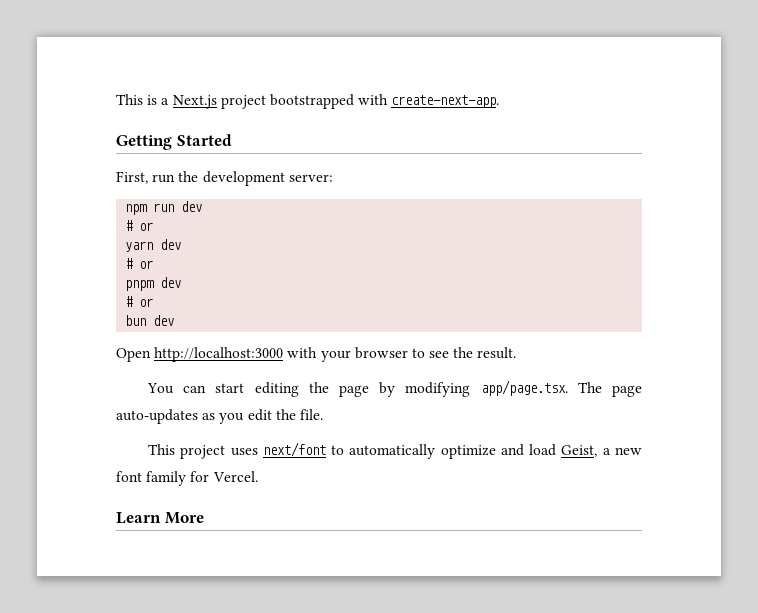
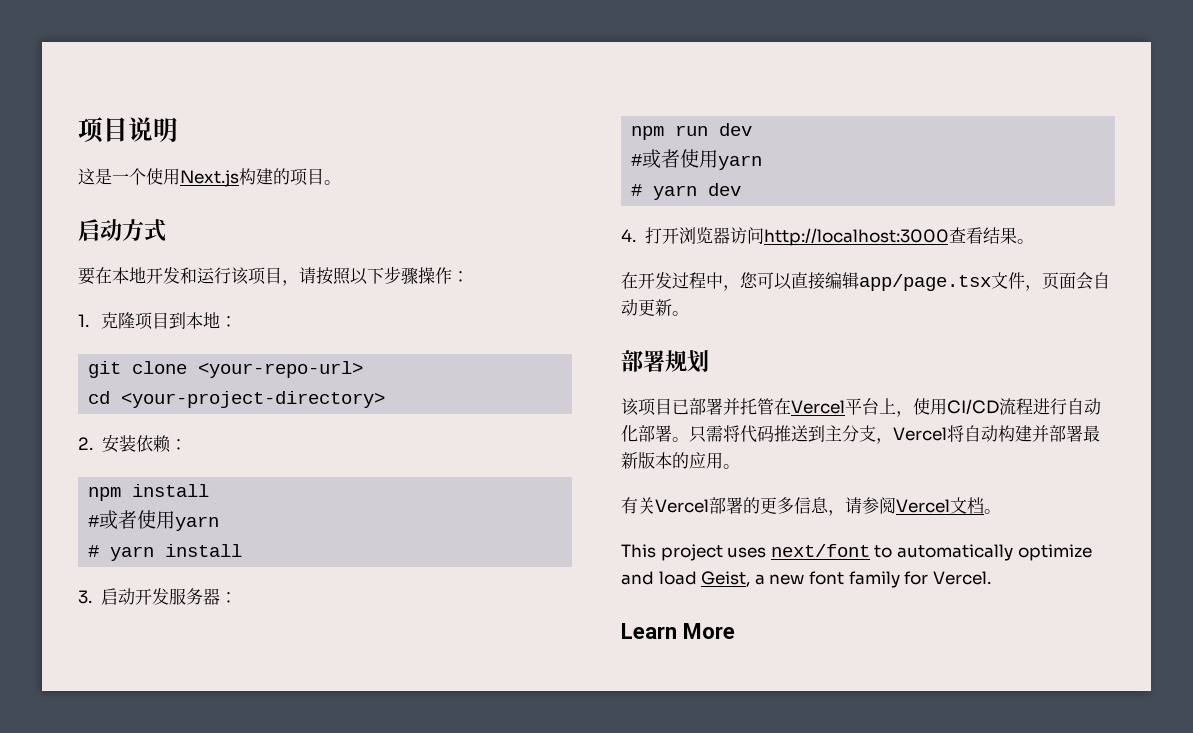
[116,94,500,109] [116,134,232,150] [116,171,333,186] [125,201,203,215] [125,220,154,231] [125,239,182,252] [125,258,154,269] [125,277,182,291] [125,296,154,307] [125,315,175,326] [116,347,517,362] [147,380,642,397] [116,409,323,424] This is a Next.js project bootstrapped with create-next-app. // Getting Started // First, run the development server: // npm run dev // # or // yarn dev // # or // pnpm dev // # or // bun dev // Open http://localhost:3000 with your browser to see the result. // You can start editing the page by modifying app/page.tsx. The page auto-updates as you edit the file. -> [78,117,178,143] [78,168,341,187] [78,219,166,242] [78,266,469,286] [78,312,238,330] [88,361,364,378] [88,391,386,408] [78,435,187,453] [88,484,210,501] [88,510,220,531] [88,544,243,561] [78,588,238,605] [631,123,753,140] [631,149,763,170] [631,183,742,200] [621,227,1034,246] [621,272,1110,291] [621,299,689,316] [621,350,709,373] [621,398,1101,417] [621,425,1100,444] [621,452,740,469] [621,497,1001,516] 项目说明 // 这是一个使用Next.js构建的项目。 // 启动方式 // 要在本地开发和运行该项目，请按照以下步骤操作： // 1.克隆项目到本地： // git clone <your-repo-url> // cd <your-project-directory> // 2.安装依赖： // npm install // #或者使用yarn // # yarn install // 3.启动开发服务器： // npm run dev // #或者使用yarn // # yarn dev // 4.打开浏览器访问http://localhost:3000查看结果。 // 在开发过程中，您可以直接编辑app/page.tsx文件，页面会自动更新。 // 部署规划 // 该项目已部署并托管在Vercel平台上，使用CI/CD流程进行自动化部署。只需将代码推送到主分支，Vercel将自动构建并部署最新版本的应用。 // 有关Vercel部署的更多信息，请参阅Vercel文档。

